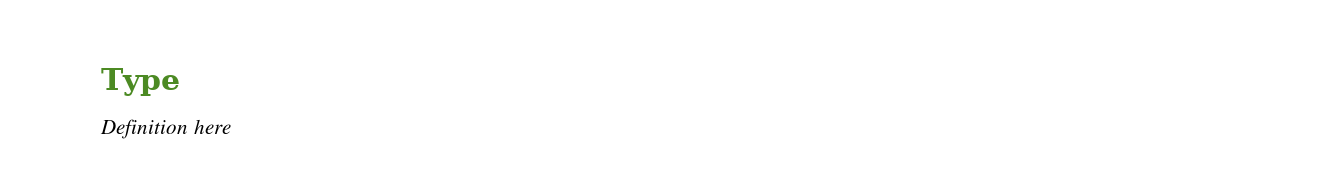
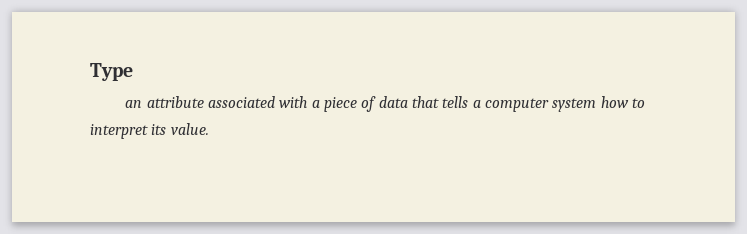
[100,119,231,139] Definition here -> [125,96,645,112] [90,123,209,139] an attribute associated with a piece of data that tells a computer system how to interpret its value.

